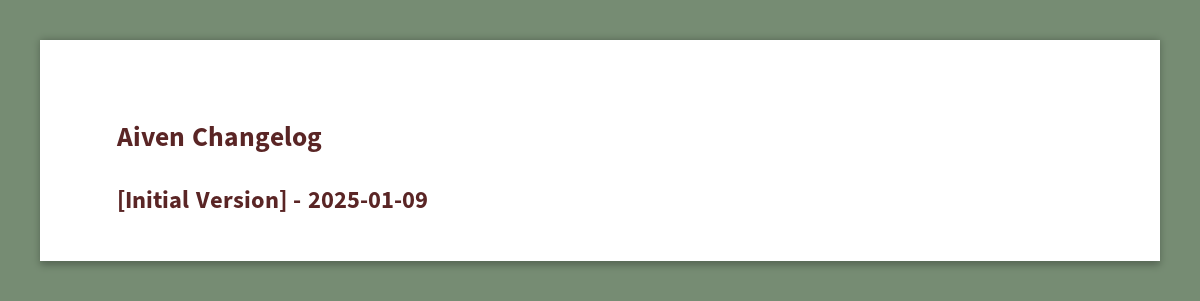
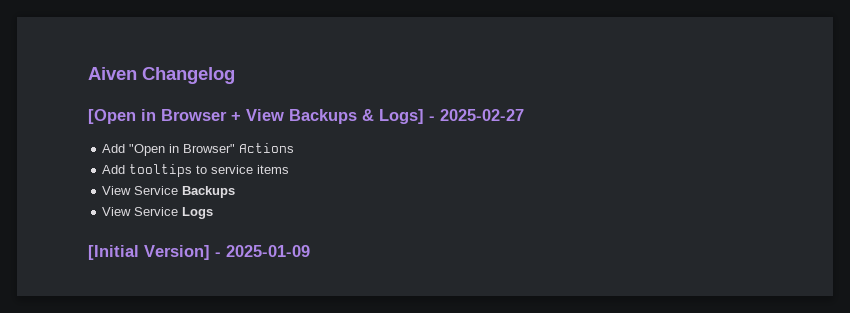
(323, 139) none -> [88,109,524,124] [102,143,295,156] [102,164,290,177] [102,186,236,198] [102,207,214,219] // [Open in Browser + View Backups & Logs] - 2025-02-27 // Add "Open in Browser" Actions // Add tooltips to service items // View Service Backups // View Service Logs

